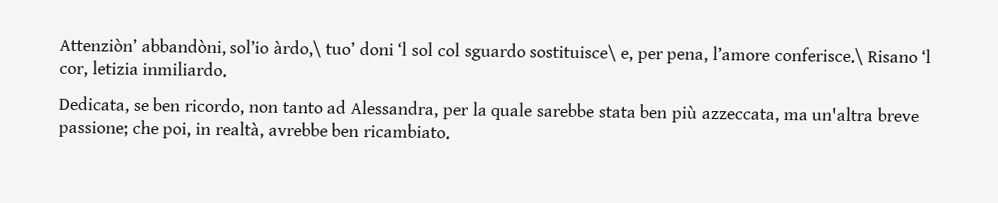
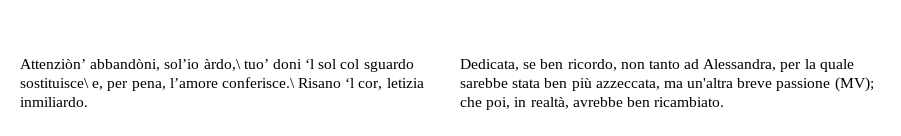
[58,120,128,138] passione; -> [776,77,874,92] passione (MV);

